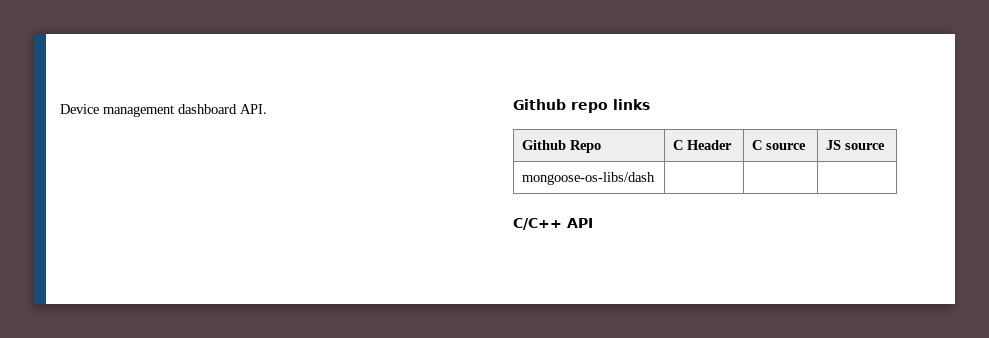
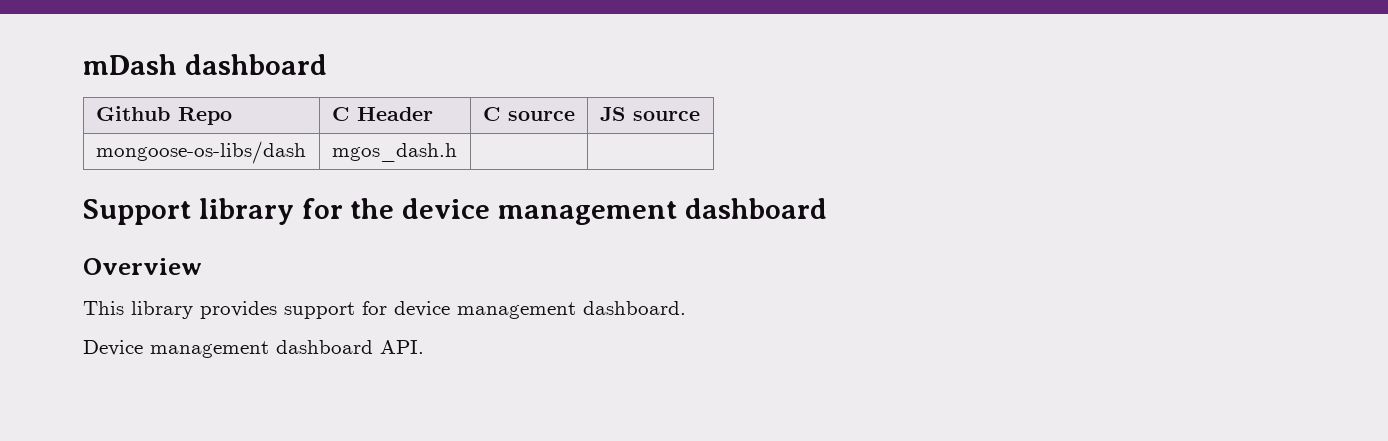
[60,104,267,117] [513,99,650,113] Device management dashboard API. // Github repo links -> [83,54,327,75] mDash dashboard
[513,218,593,230] | | // C/С++ API -> [331,143,457,162] [83,198,827,225] [83,258,202,275] [83,301,686,319] [83,340,424,358] mgos_dash.h | | // Support library for the device management dashboard // Overview // This library provides support for device management dashboard. // Device management dashboard API.

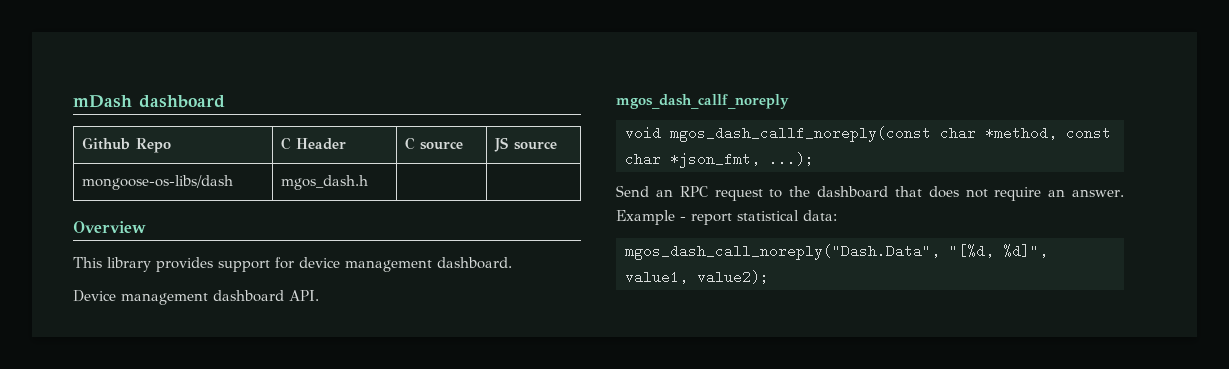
[83,198,827,225] // Support library for the device management dashboard -> (368, 182) none
(424, 347) none -> [616,94,789,109] [625,126,1111,142] [625,152,814,168] [616,185,1125,201] [616,210,837,225] [625,244,1048,260] [625,270,769,284] // mgos_dash_callf_noreply // void mgos_dash_callf_noreply(const char *method, const char *json_fmt, ...); // Send an RPC request to the dashboard that does not require an answer. Example - report statistical data: // mgos_dash_call_noreply("Dash.Data", "[%d, %d]", value1, value2);

